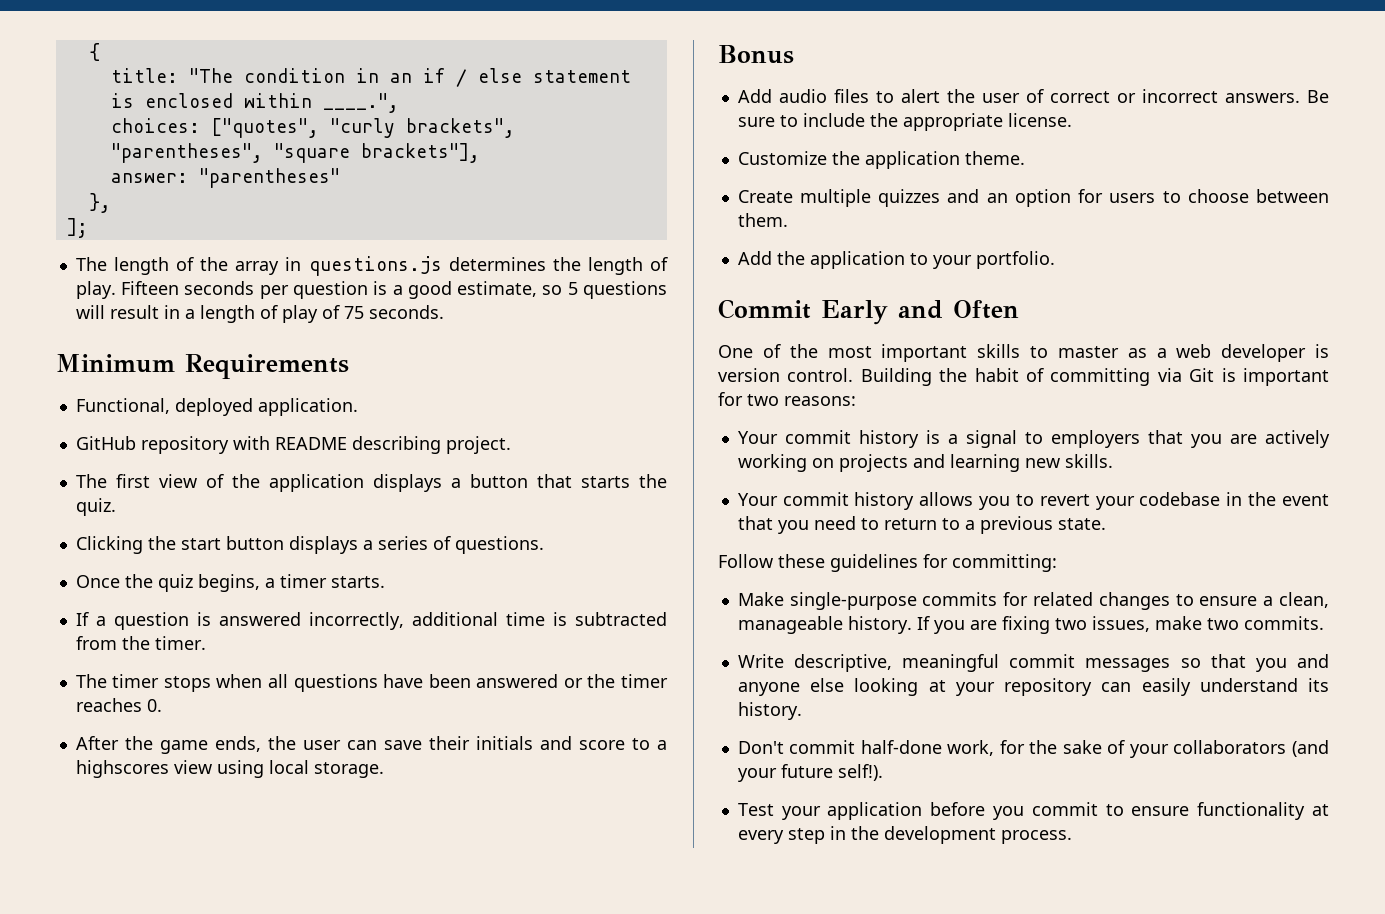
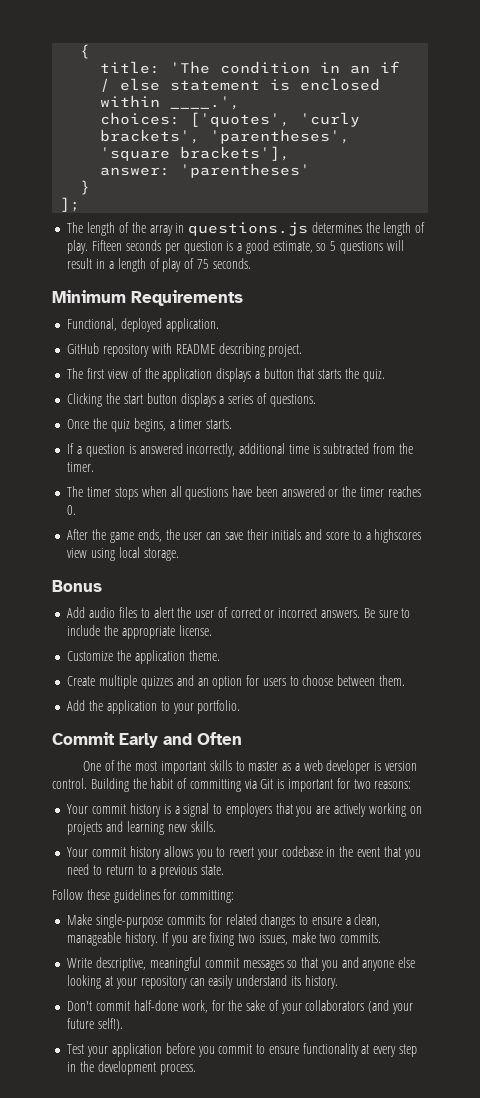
[188,68,233,83] "The -> [170,61,211,74] 'The
[322,93,399,113] ____.", -> [170,96,241,110] ____.',
[210,118,515,138] [110,143,480,163] ["quotes", "curly brackets", "parentheses", "square brackets"], -> [190,112,361,127] [100,129,351,144] [100,146,291,161] ['quotes', 'curly brackets', 'parentheses', 'square brackets'],
[198,168,340,188] [88,193,111,213] "parentheses" // }, -> [180,163,311,178] [80,180,91,195] 'parentheses' // }

